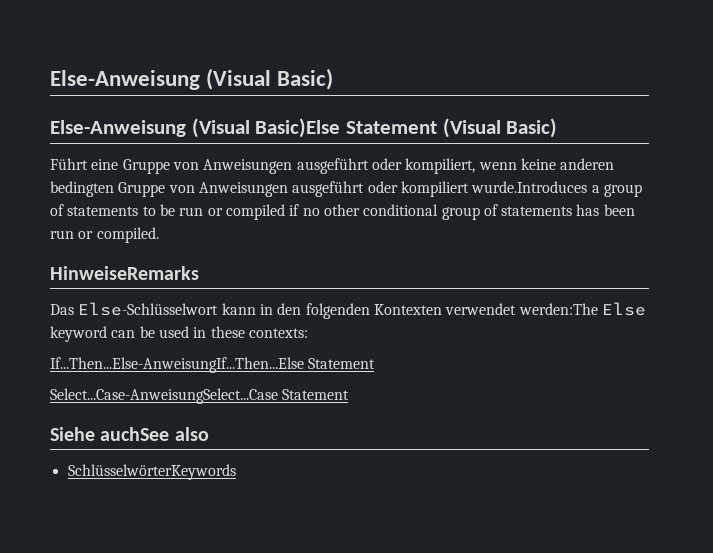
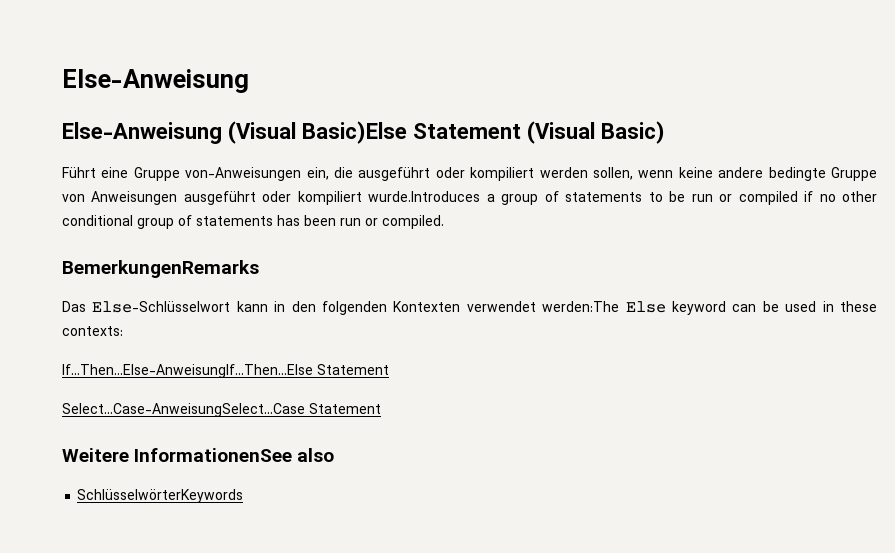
[50,68,334,90] Else-Anweisung (Visual Basic) -> [62,69,249,93] Else-Anweisung
[172,158,615,174] [50,181,114,197] von Anweisungen ausgeführt oder kompiliert, wenn keine anderen bedingten -> [185,167,826,181] von-Anweisungen ein, die ausgeführt oder kompiliert werden sollen, wenn keine andere bedingte
[50,266,199,280] HinweiseRemarks -> [62,260,259,278] BemerkungenRemarks
[50,427,170,441] Siehe auchSee -> [62,448,293,462] Weitere InformationenSee

